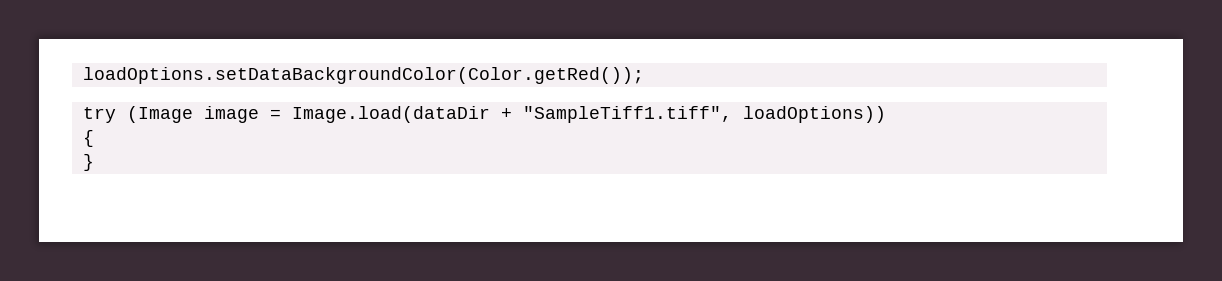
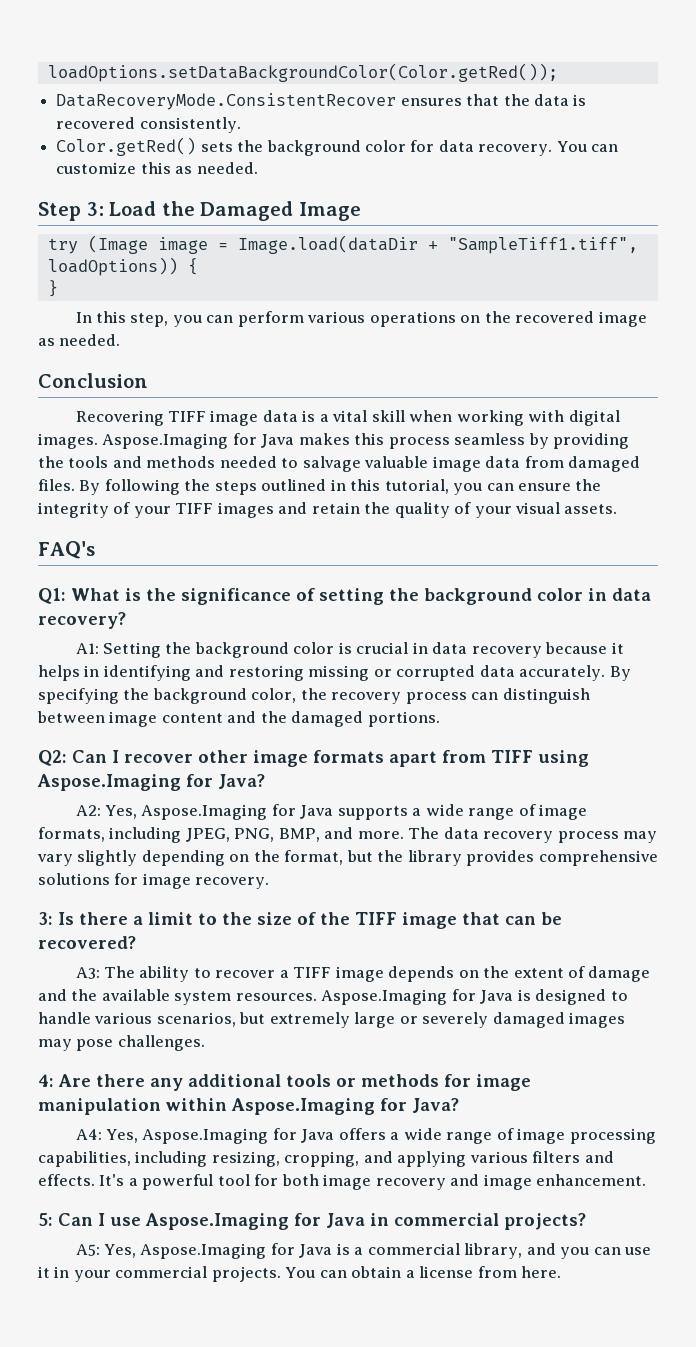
(645, 75) none -> [56,93,587,110] [56,117,241,133] [56,137,619,156] [56,162,258,174] [38,201,361,221] // DataRecoveryMode.ConsistentRecover ensures that the data is recovered consistently. // Color.getRed() sets the background color for data recovery. You can customize this as needed. // Step 3: Load the Damaged Image
(887, 114) // -> (178, 266) none
(95, 162) none -> [75,311,647,327] [38,334,121,346] [38,373,148,388] [75,410,620,426] [38,433,630,449] [38,456,641,472] [38,479,602,495] [38,502,618,518] [38,541,95,559] [38,588,651,605] [38,612,126,629] [75,642,624,658] [38,665,631,681] [38,688,590,704] [37,711,440,727] [38,750,589,767] [37,774,265,791] [75,804,588,820] [38,827,658,843] [37,850,658,866] [38,873,270,889] [38,912,562,929] [38,936,136,949] [75,966,651,982] [38,989,628,1005] [38,1012,626,1028] [38,1035,205,1051] [38,1074,531,1091] [38,1098,459,1115] [75,1128,656,1144] [38,1151,614,1167] [38,1174,647,1190] [38,1213,586,1230] [75,1243,651,1259] [38,1266,561,1282] // In this step, you can perform various operations on the recovered image as needed. // Conclusion // Recovering TIFF image data is a vital skill when working with digital images. Aspose.Imaging for Java makes this process seamless by providing the tools and methods needed to salvage valuable image data from damaged files. By following the steps outlined in this tutorial, you can ensure the integrity of your TIFF images and retain the quality of your visual assets. // FAQ's // Q1: What is the significance of setting the background color in data recovery? // A1: Setting the background color is crucial in data recovery because it helps in identifying and restoring missing or corrupted data accurately. By specifying the background color, the recovery process can distinguish between image content and the damaged portions. // Q2: Can I recover other image formats apart from TIFF using Aspose.Imaging for Java? // A2: Yes, Aspose.Imaging for Java supports a wide range of image formats, including JPEG, PNG, BMP, and more. The data recovery process may vary slightly depending on the format, but the library provides comprehensive solutions for image recovery. // 3: Is there a limit to the size of the TIFF image that can be recovered? // A3: The ability to recover a TIFF image depends on the extent of damage and the available system resources. Aspose.Imaging for Java is designed to handle various scenarios, but extremely large or severely damaged images may pose challenges. // 4: Are there any additional tools or methods for image manipulation within Aspose.Imaging for Java? // A4: Yes, Aspose.Imaging for Java offers a wide range of image processing capabilities, including resizing, cropping, and applying various filters and effects. It's a powerful tool for both image recovery and image enhancement. // 5: Can I use Aspose.Imaging for Java in commercial projects? // A5: Yes, Aspose.Imaging for Java is a commercial library, and you can use it in your commercial projects. You can obtain a license from here.

